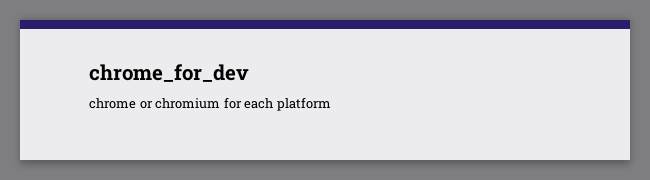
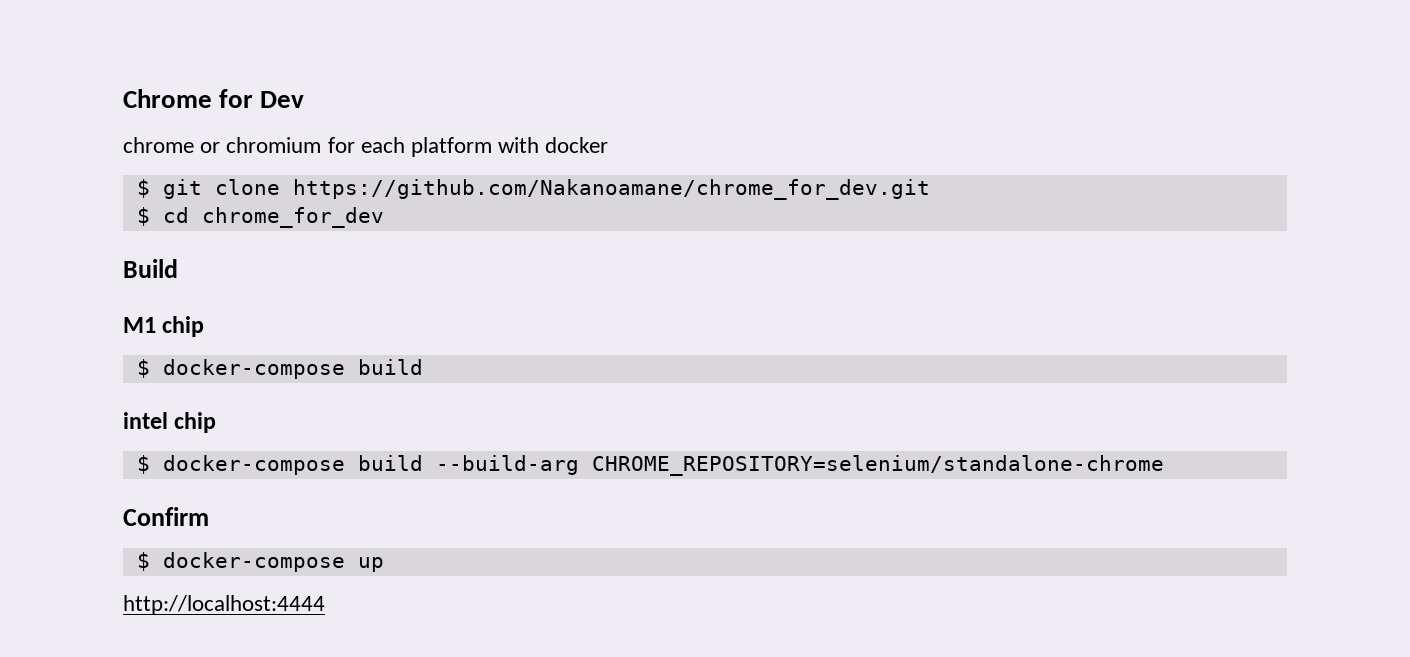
[89,64,249,82] chrome_for_dev -> [123,89,305,108] Chrome for Dev
(331, 104) none -> [498,137,609,153] [136,179,930,200] [136,207,384,228] [123,259,178,278] [123,316,205,337] [136,359,423,379] [123,412,217,433] [136,455,1164,476] [123,507,209,526] [136,552,384,572] [123,595,325,615] with docker // $ git clone https://github.com/Nakanoamane/chrome_for_dev.git // $ cd chrome_for_dev // Build // M1 chip // $ docker-compose build // intel chip // $ docker-compose build --build-arg CHROME_REPOSITORY=selenium/standalone-chrome // Confirm // $ docker-compose up // http://localhost:4444

